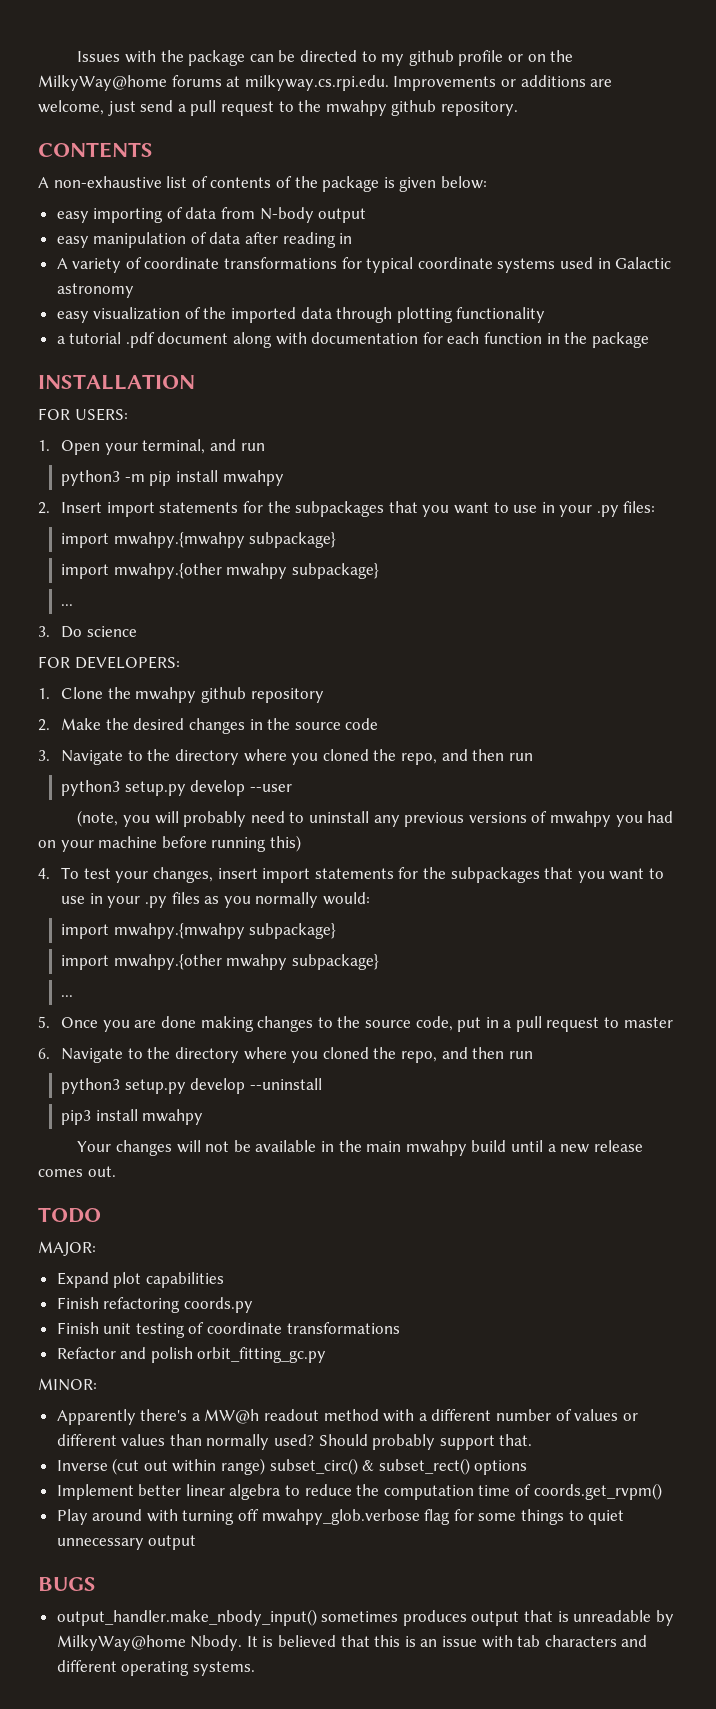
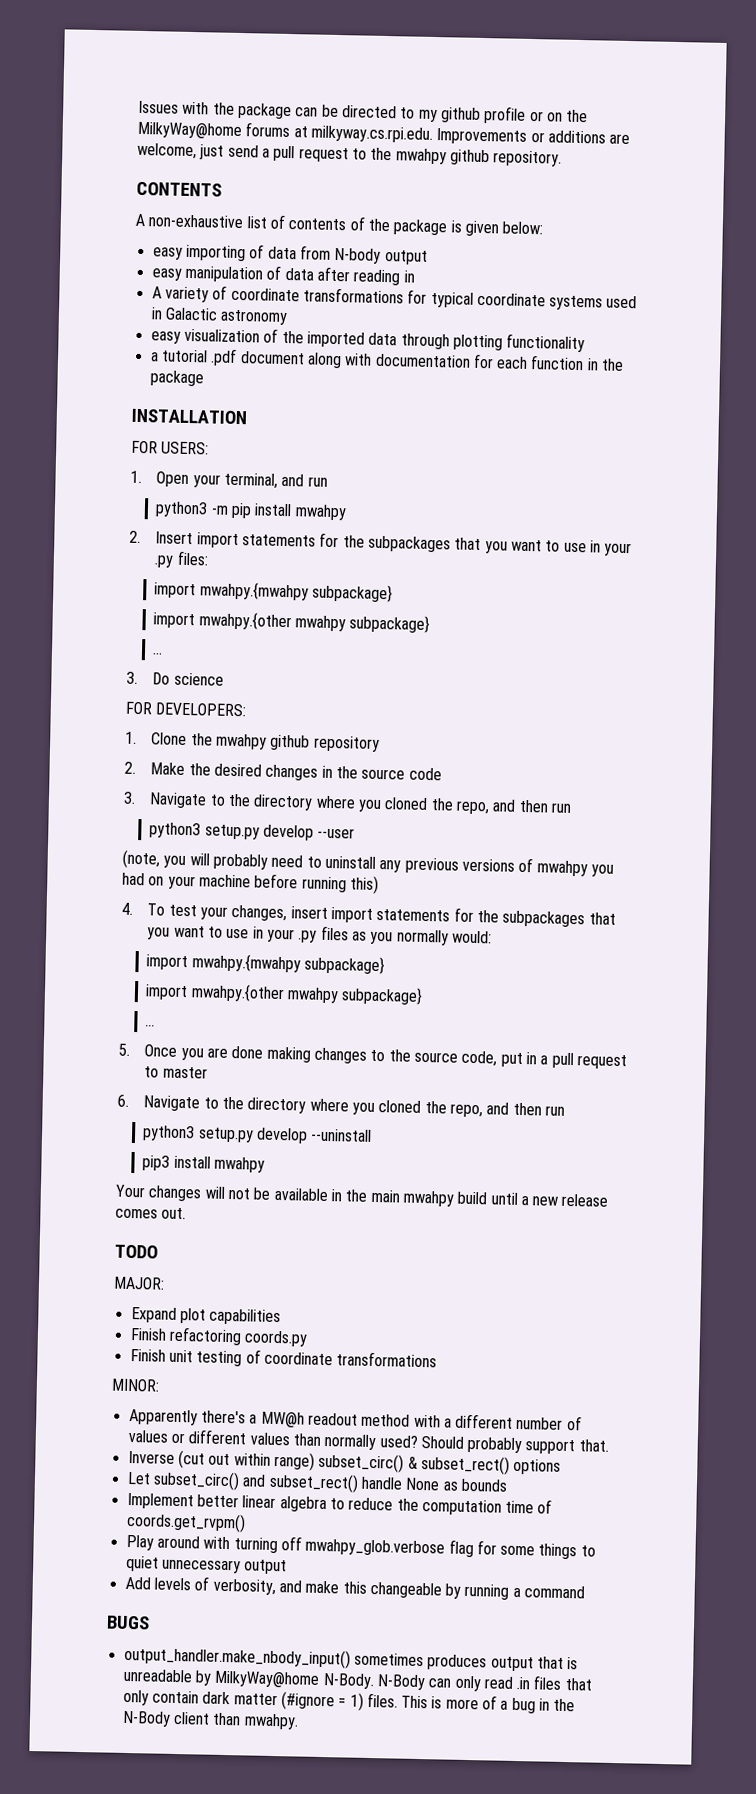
[56,1347,327,1363] // Refactor and polish orbit_fitting_gc.py -> (438, 1359) none
(528, 1467) none -> [126,1470,508,1493] // Let subset_circ() and subset_rect() handle None as bounds
(197, 1542) none -> [124,1576,586,1600] // Add levels of verbosity, and make this changeable by running a command
[190,1635,648,1651] [56,1660,255,1676] Nbody. It is believed that this is an issue with tab characters and different operating systems. -> [322,1673,592,1692] [122,1689,576,1714] [121,1710,299,1730] N-Body. N-Body can only read .in files that only contain dark matter (#ignore = 1) files. This is more of a bug in the N-Body client than mwahpy.

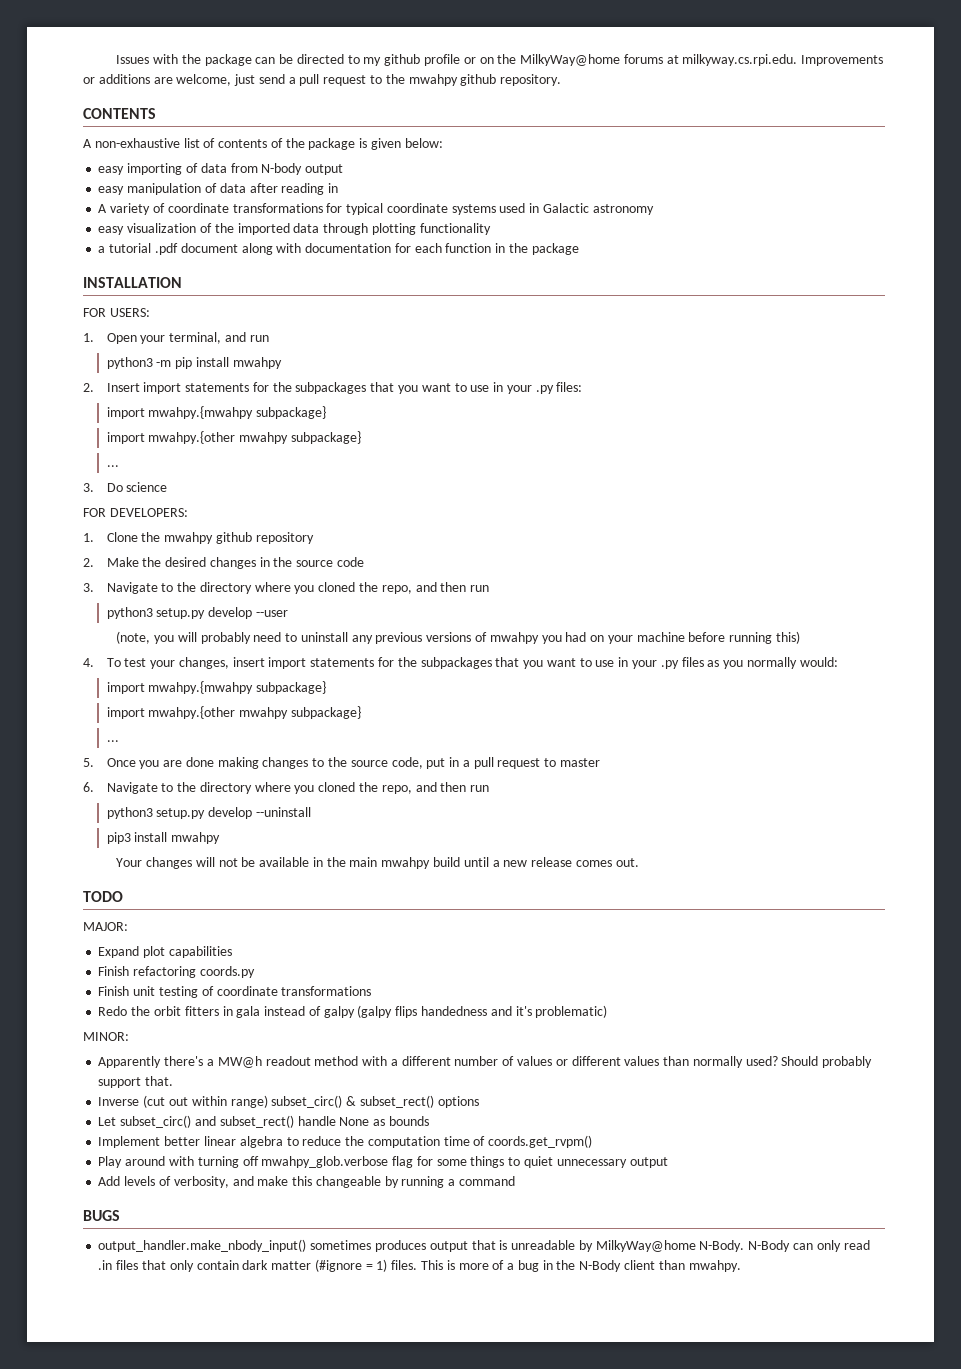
(438, 1359) none -> [98,1005,608,1018] // Redo the orbit fitters in gala instead of galpy (galpy flips handedness and it's problematic)

